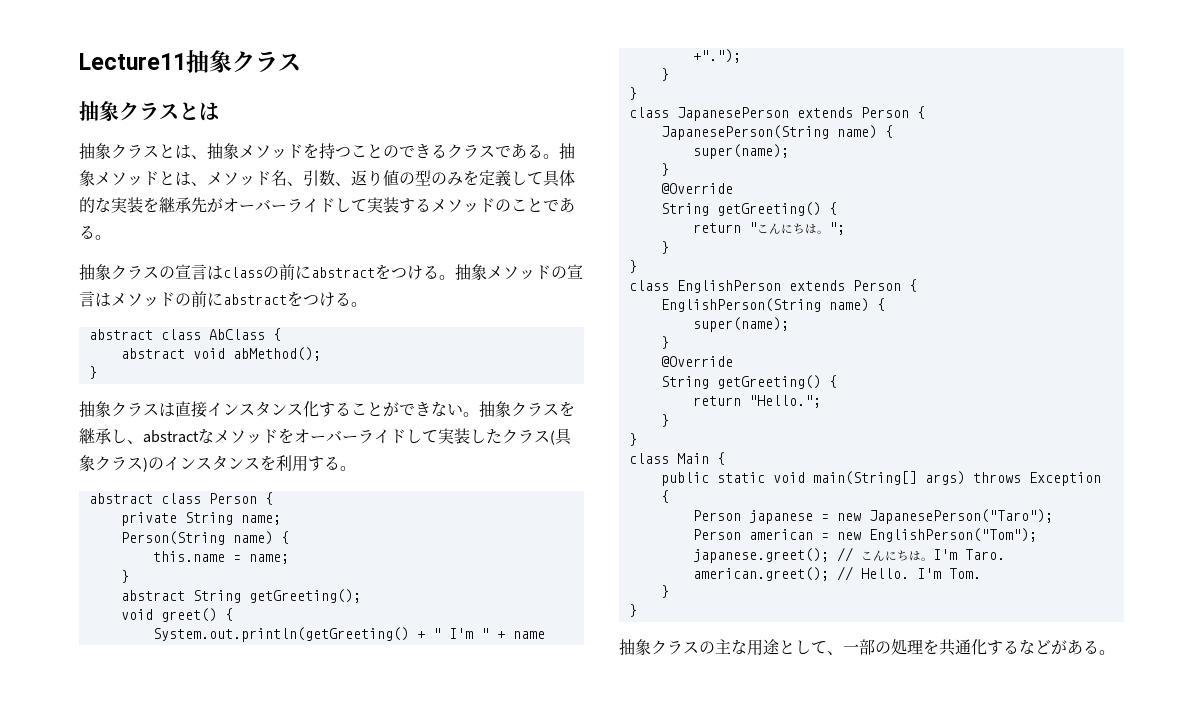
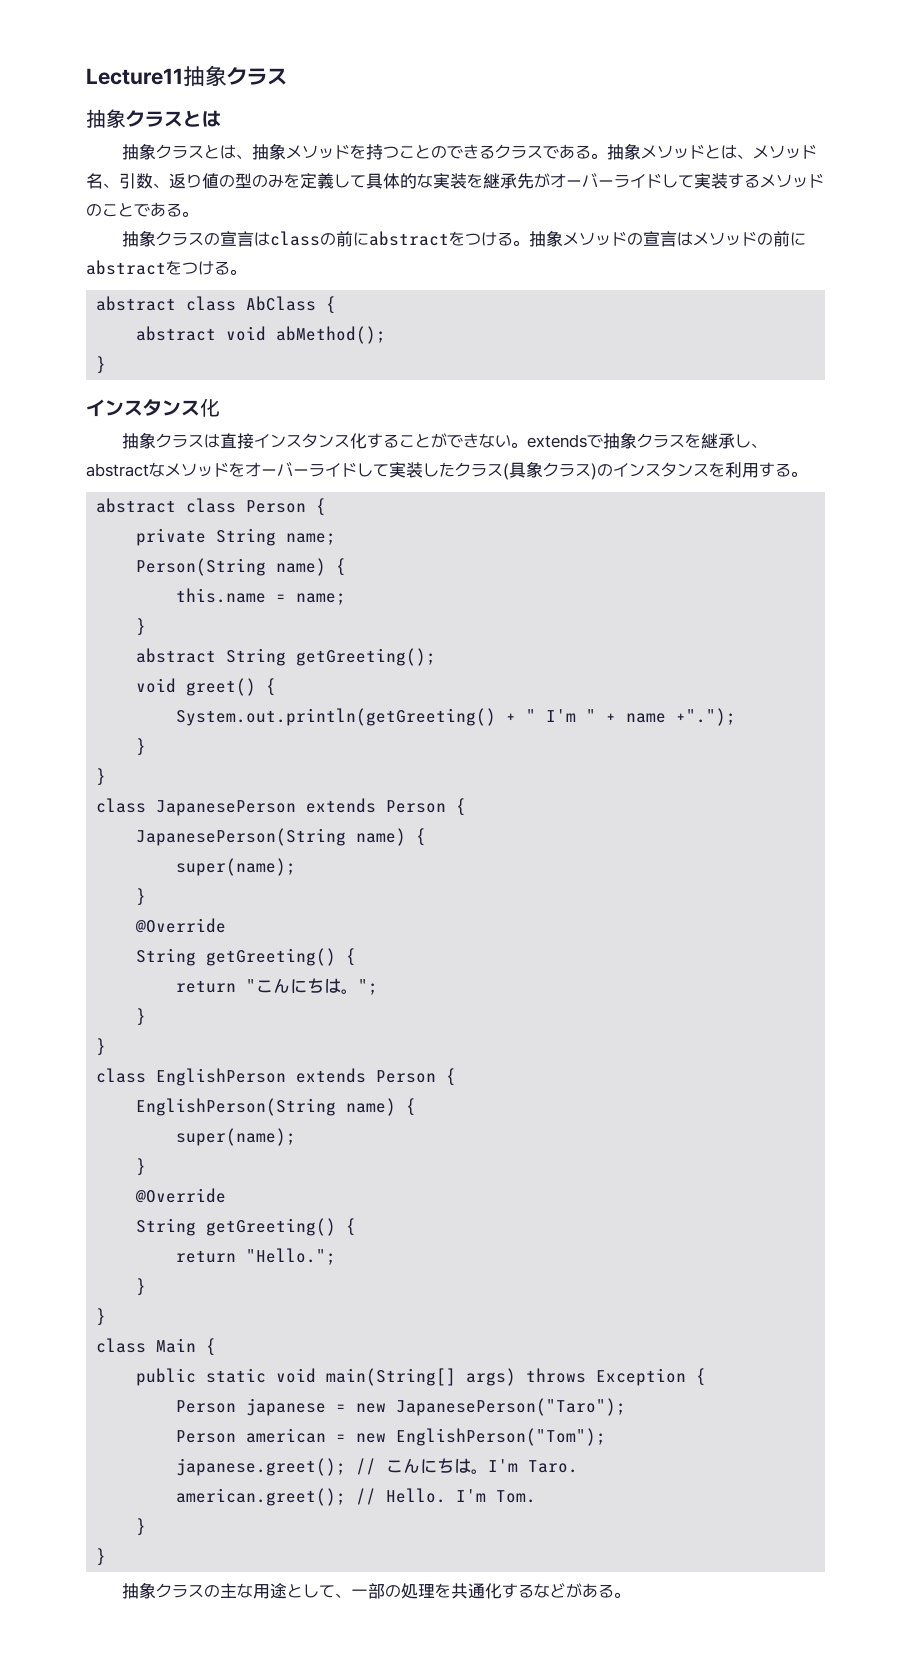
(97, 372) none -> [86,398,220,417] // インスタンス化
(479, 414) none -> [527,434,604,448] extendsで

